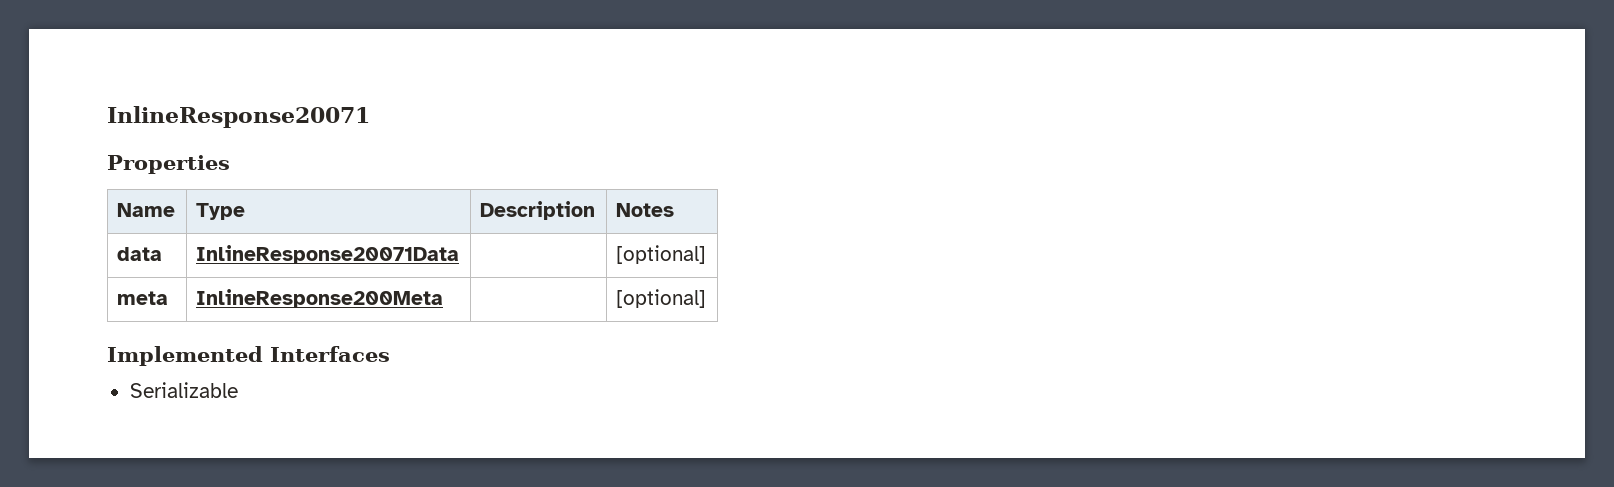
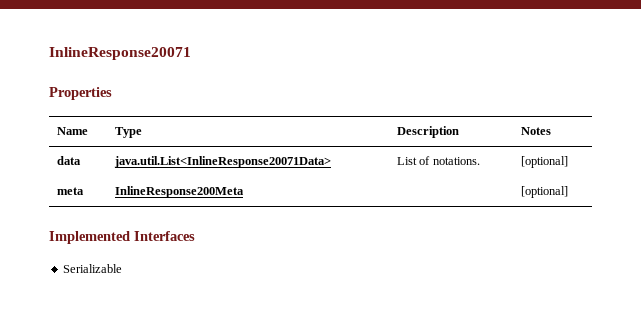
[196,245,460,264] InlineResponse20071Data | -> [114,156,332,168] [397,156,480,165] java.util.List<InlineResponse20071Data> | List of notations.

